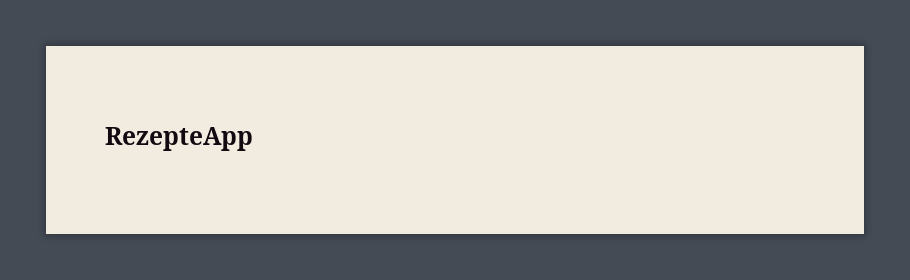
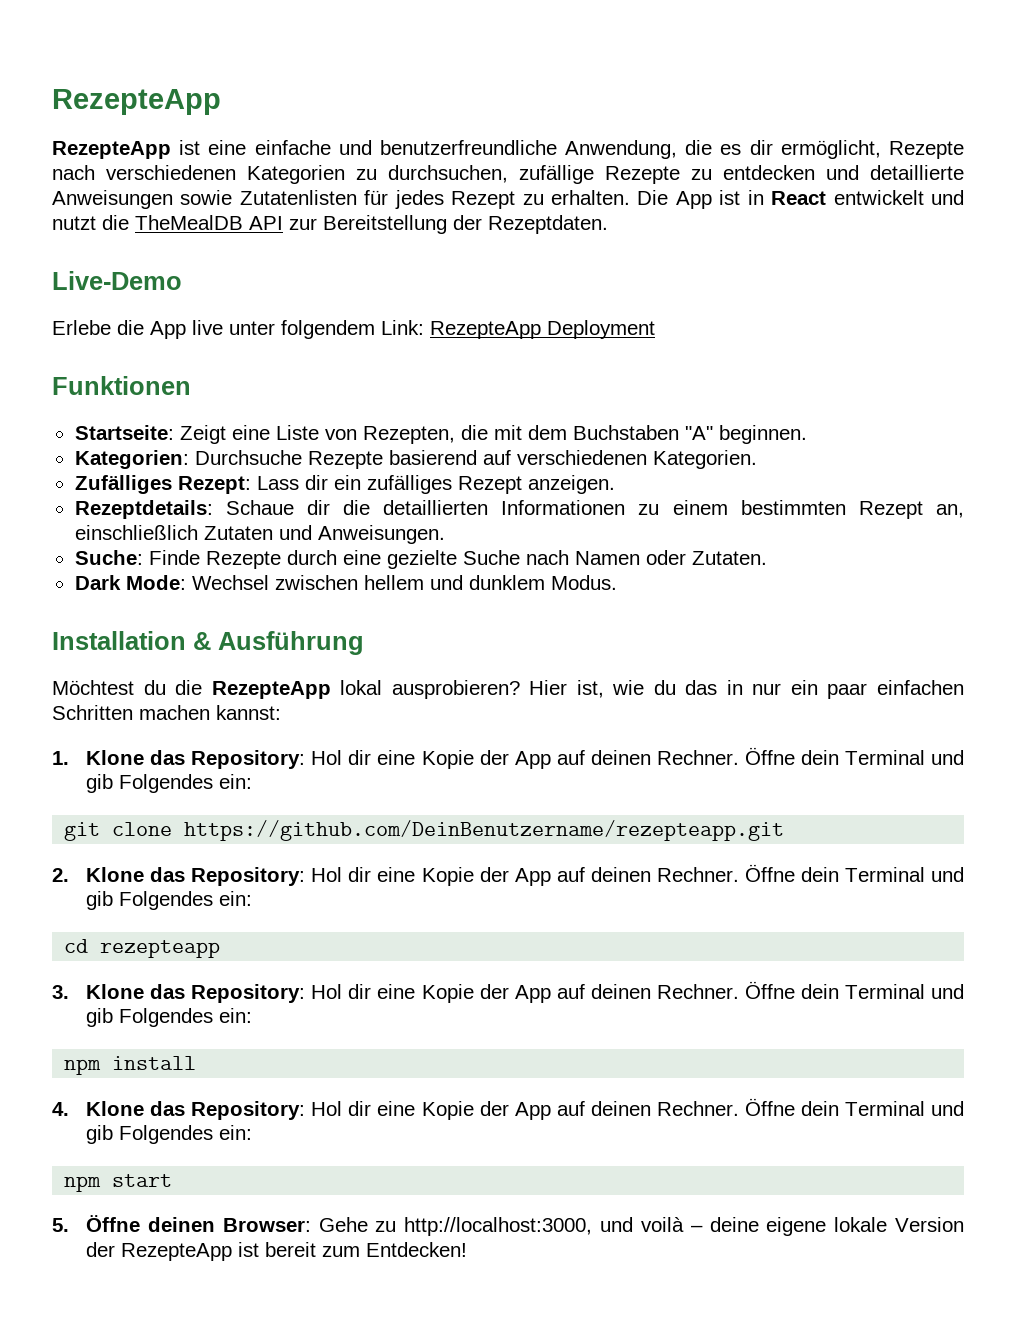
[105,127,253,151] RezepteApp -> [52,89,221,115] [52,140,964,159] [52,165,964,184] [52,190,965,209] [52,215,608,234] [52,271,182,290] [52,320,655,339] [52,376,191,395] [74,425,807,444] [74,450,757,469] [74,475,615,494] [74,500,964,519] [74,525,445,544] [74,550,767,569] [74,575,617,590] [52,631,364,655] [52,680,964,699] [52,705,281,720] [52,747,964,769] [86,774,253,793] [64,820,785,841] [52,864,964,886] [86,891,253,910] [64,939,221,958] [52,981,964,1003] [86,1008,253,1027] [64,1056,197,1075] [52,1098,964,1120] [86,1125,253,1144] [64,1174,173,1192] [52,1215,964,1236] [86,1242,468,1261] RezepteApp // RezepteApp ist eine einfache und benutzerfreundliche Anwendung, die es dir ermöglicht, Rezepte nach verschiedenen Kategorien zu durchsuchen, zufällige Rezepte zu entdecken und detaillierte Anweisungen sowie Zutatenlisten für jedes Rezept zu erhalten. Die App ist in React entwickelt und nutzt die TheMealDB API zur Bereitstellung der Rezeptdaten. // Live-Demo // Erlebe die App live unter folgendem Link: RezepteApp Deployment // Funktionen // Startseite: Zeigt eine Liste von Rezepten, die mit dem Buchstaben "A" beginnen. // Kategorien: Durchsuche Rezepte basierend auf verschiedenen Kategorien. // Zufälliges Rezept: Lass dir ein zufälliges Rezept anzeigen. // Rezeptdetails: Schaue dir die detaillierten Informationen zu einem bestimmten Rezept an, einschließlich Zutaten und Anweisungen. // Suche: Finde Rezepte durch eine gezielte Suche nach Namen oder Zutaten. // Dark Mode: Wechsel zwischen hellem und dunklem Modus. // Installation & Ausführung // Möchtest du die RezepteApp lokal ausprobieren? Hier ist, wie du das in nur ein paar einfachen Schritten machen kannst: // 1. Klone das Repository: Hol dir eine Kopie der App auf deinen Rechner. Öffne dein Terminal und gib Folgendes ein: // git clone https://github.com/DeinBenutzername/rezepteapp.git // 2. Klone das Repository: Hol dir eine Kopie der App auf deinen Rechner. Öffne dein Terminal und gib Folgendes ein: // cd rezepteapp // 3. Klone das Repository: Hol dir eine Kopie der App auf deinen Rechner. Öffne dein Terminal und gib Folgendes ein: // npm install // 4. Klone das Repository: Hol dir eine Kopie der App auf deinen Rechner. Öffne dein Terminal und gib Folgendes ein: // npm start // 5. Öffne deinen Browser: Gehe zu http://localhost:3000, und voilà – deine eigene lokale Version der RezepteApp ist bereit zum Entdecken!

